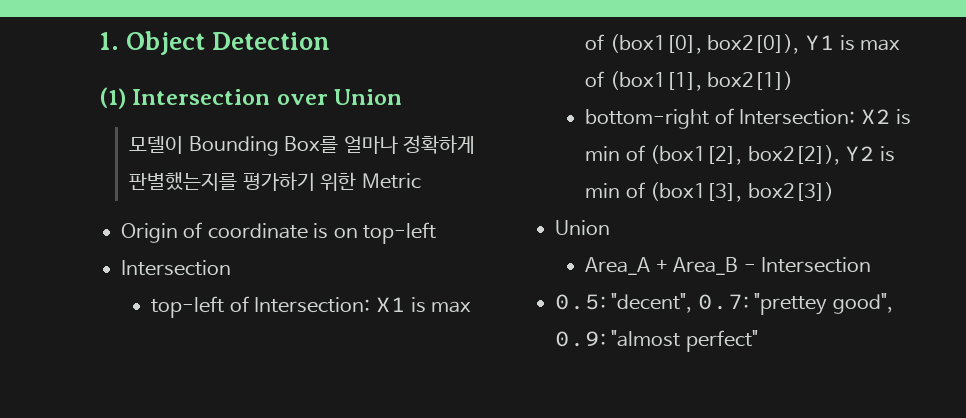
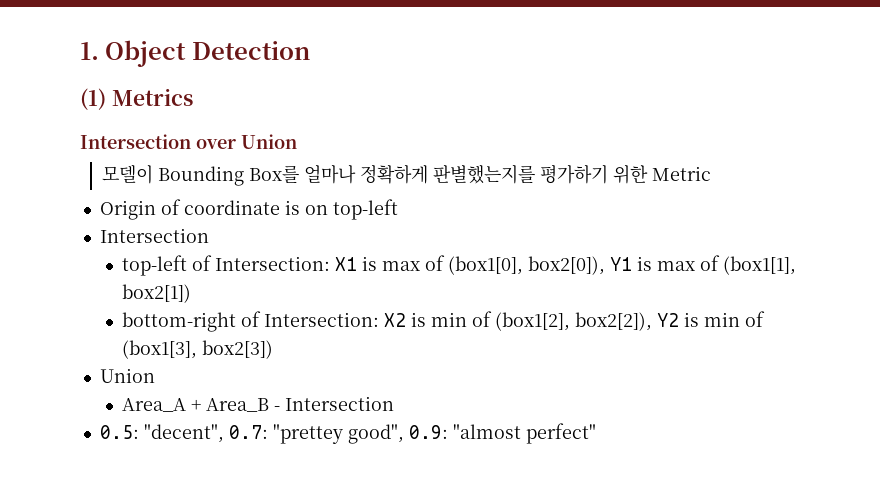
(126, 98) none -> [111,88,193,106] Metrics //

